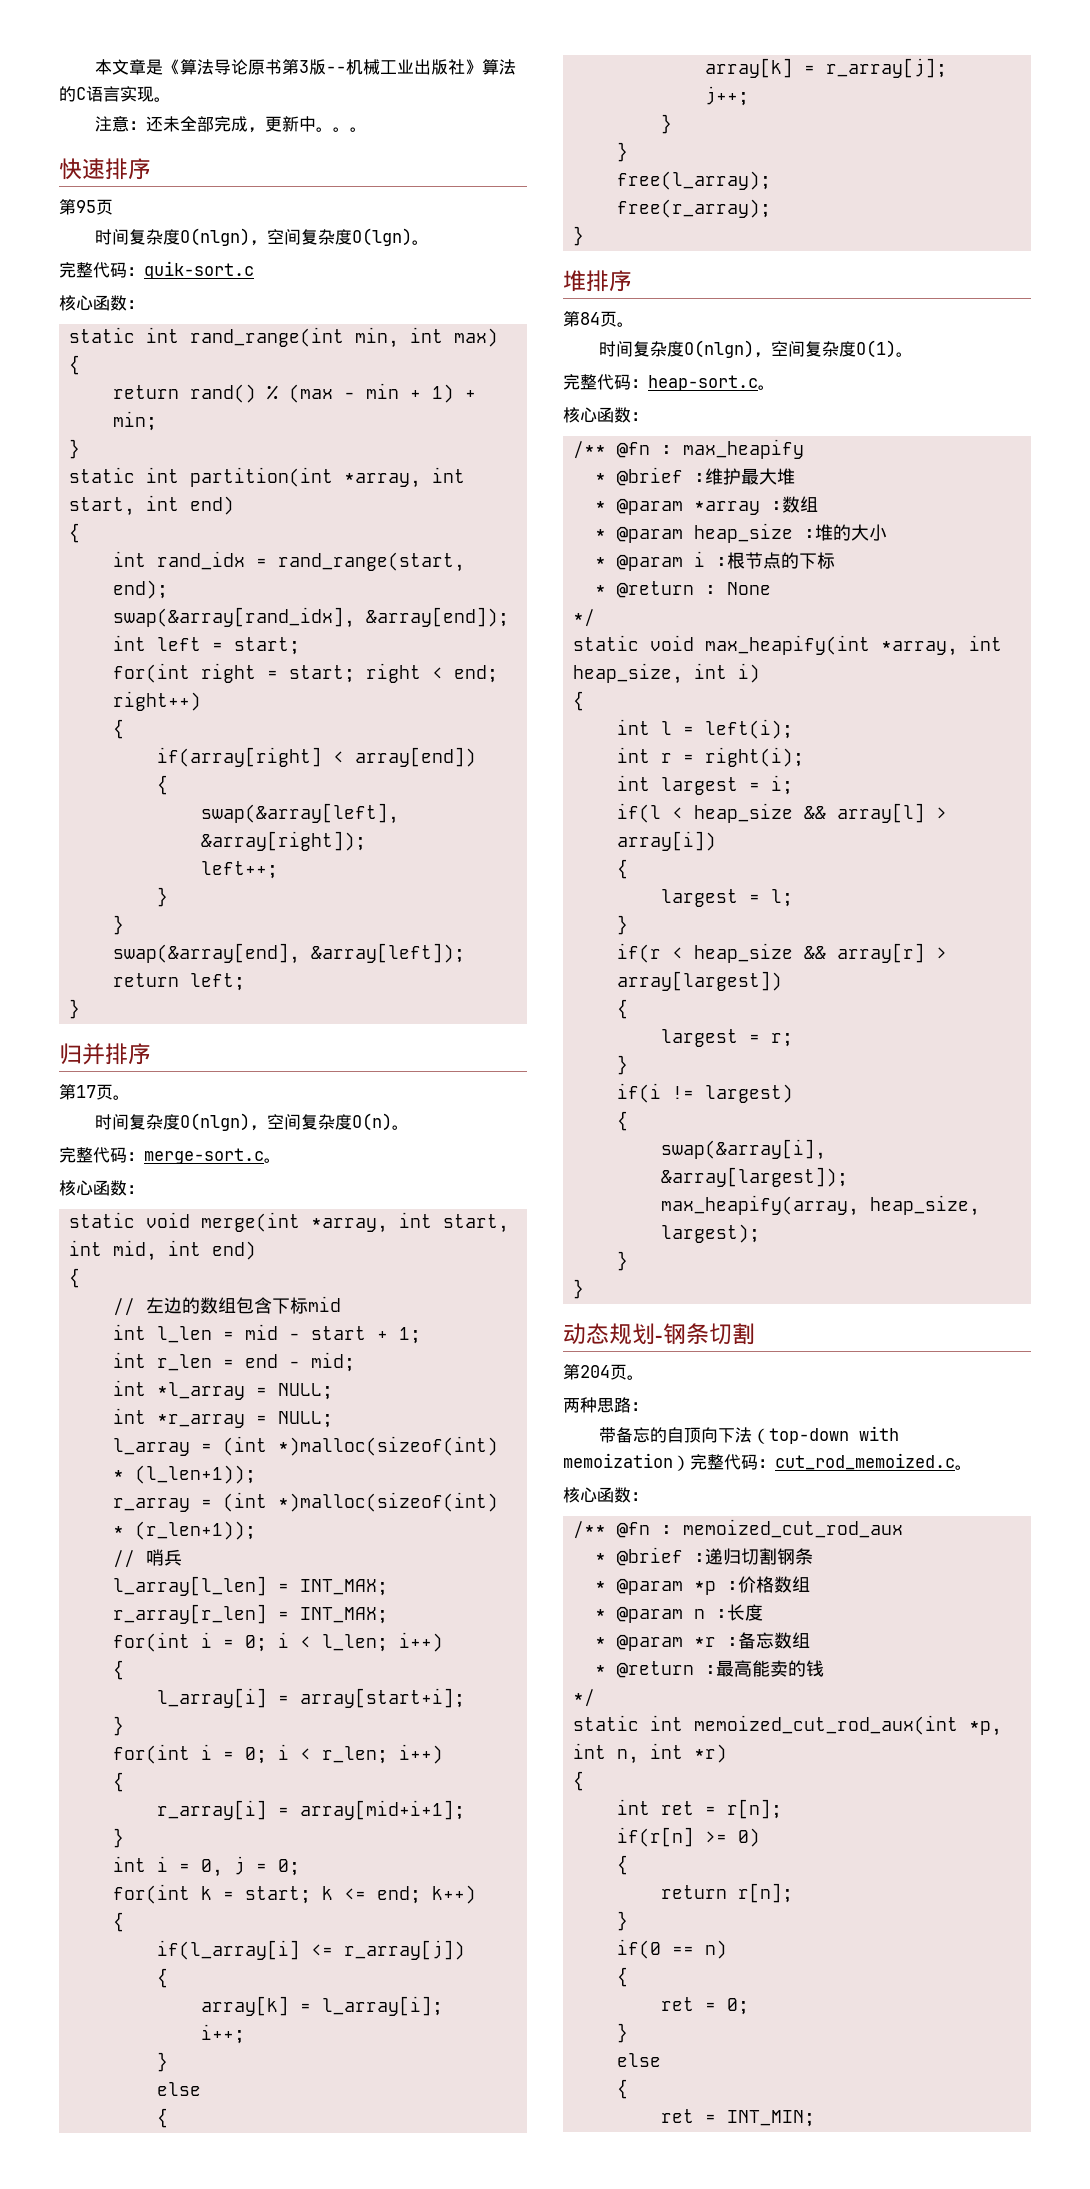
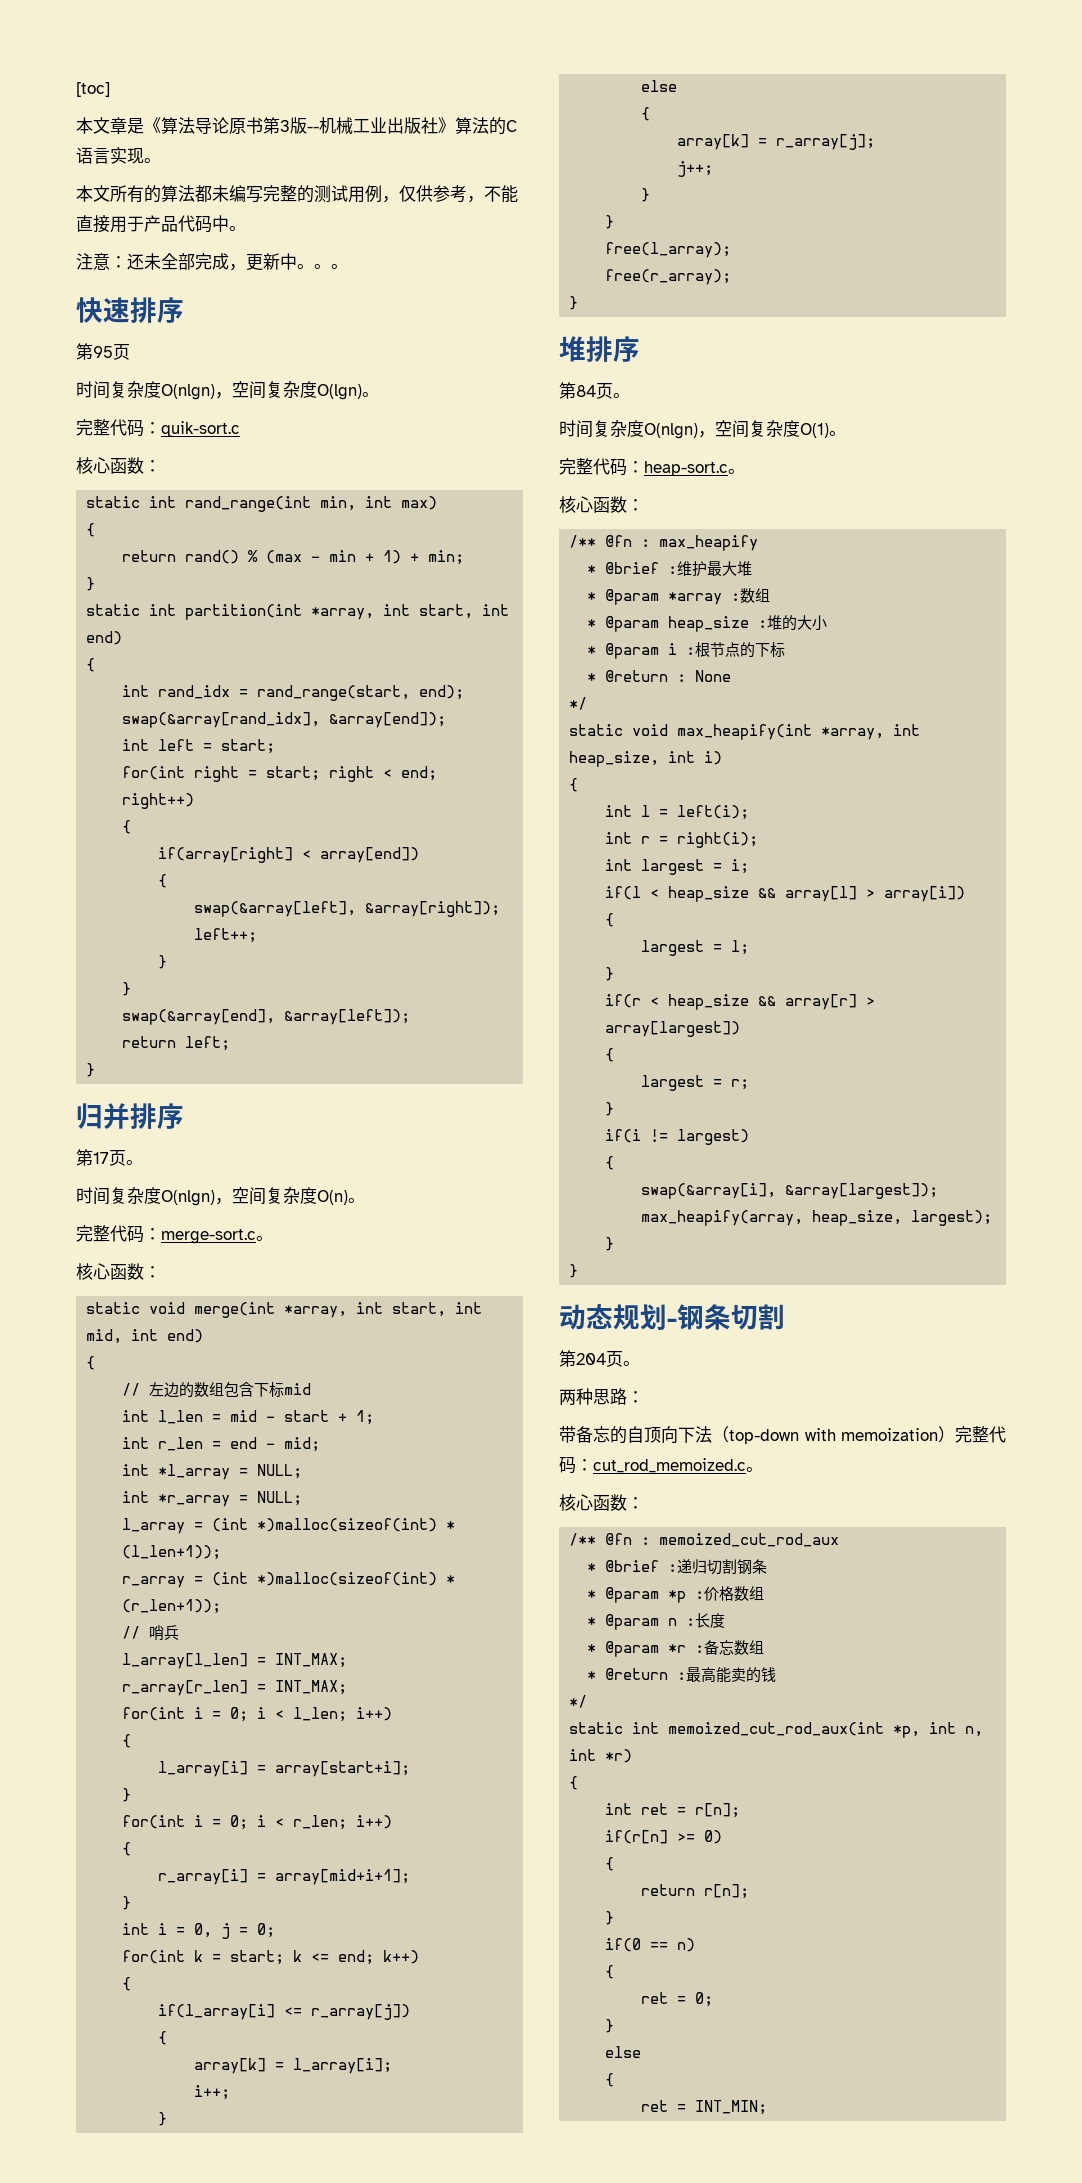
(94, 67) none -> [76,82,110,97] [toc] //
(171, 99) none -> [76,185,518,203] [76,215,246,233] // 本文所有的算法都未编写完整的测试用例，仅供参考，不能直接用于产品代码中。

